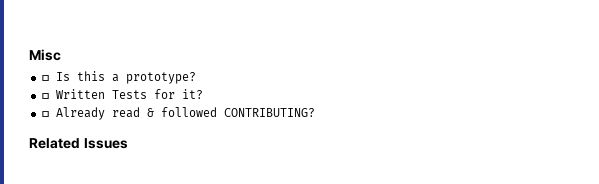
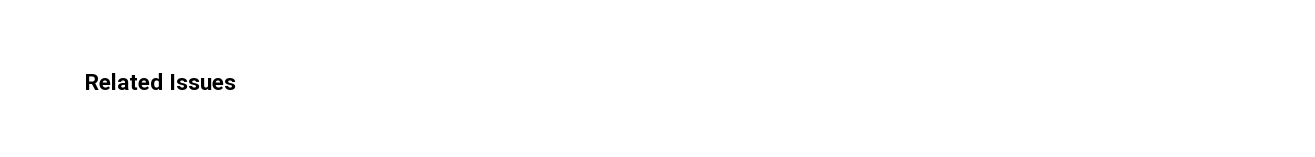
[29,49,61,61] [41,71,196,84] [41,89,203,99] [41,107,315,120] Misc // ☐ Is this a prototype? // ☐ Written Tests for it? // ☐ Already read & followed CONTRIBUTING? // -> (85, 81) none

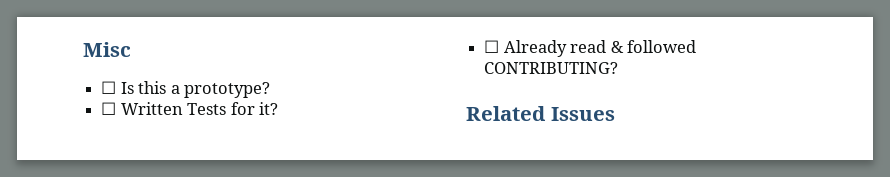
(85, 81) none -> [83,42,131,57] [101,81,270,98] [101,102,278,115] [484,40,696,57] [484,62,619,74] Misc // ☐ Is this a prototype? // ☐ Written Tests for it? // ☐ Already read & followed CONTRIBUTING? //

